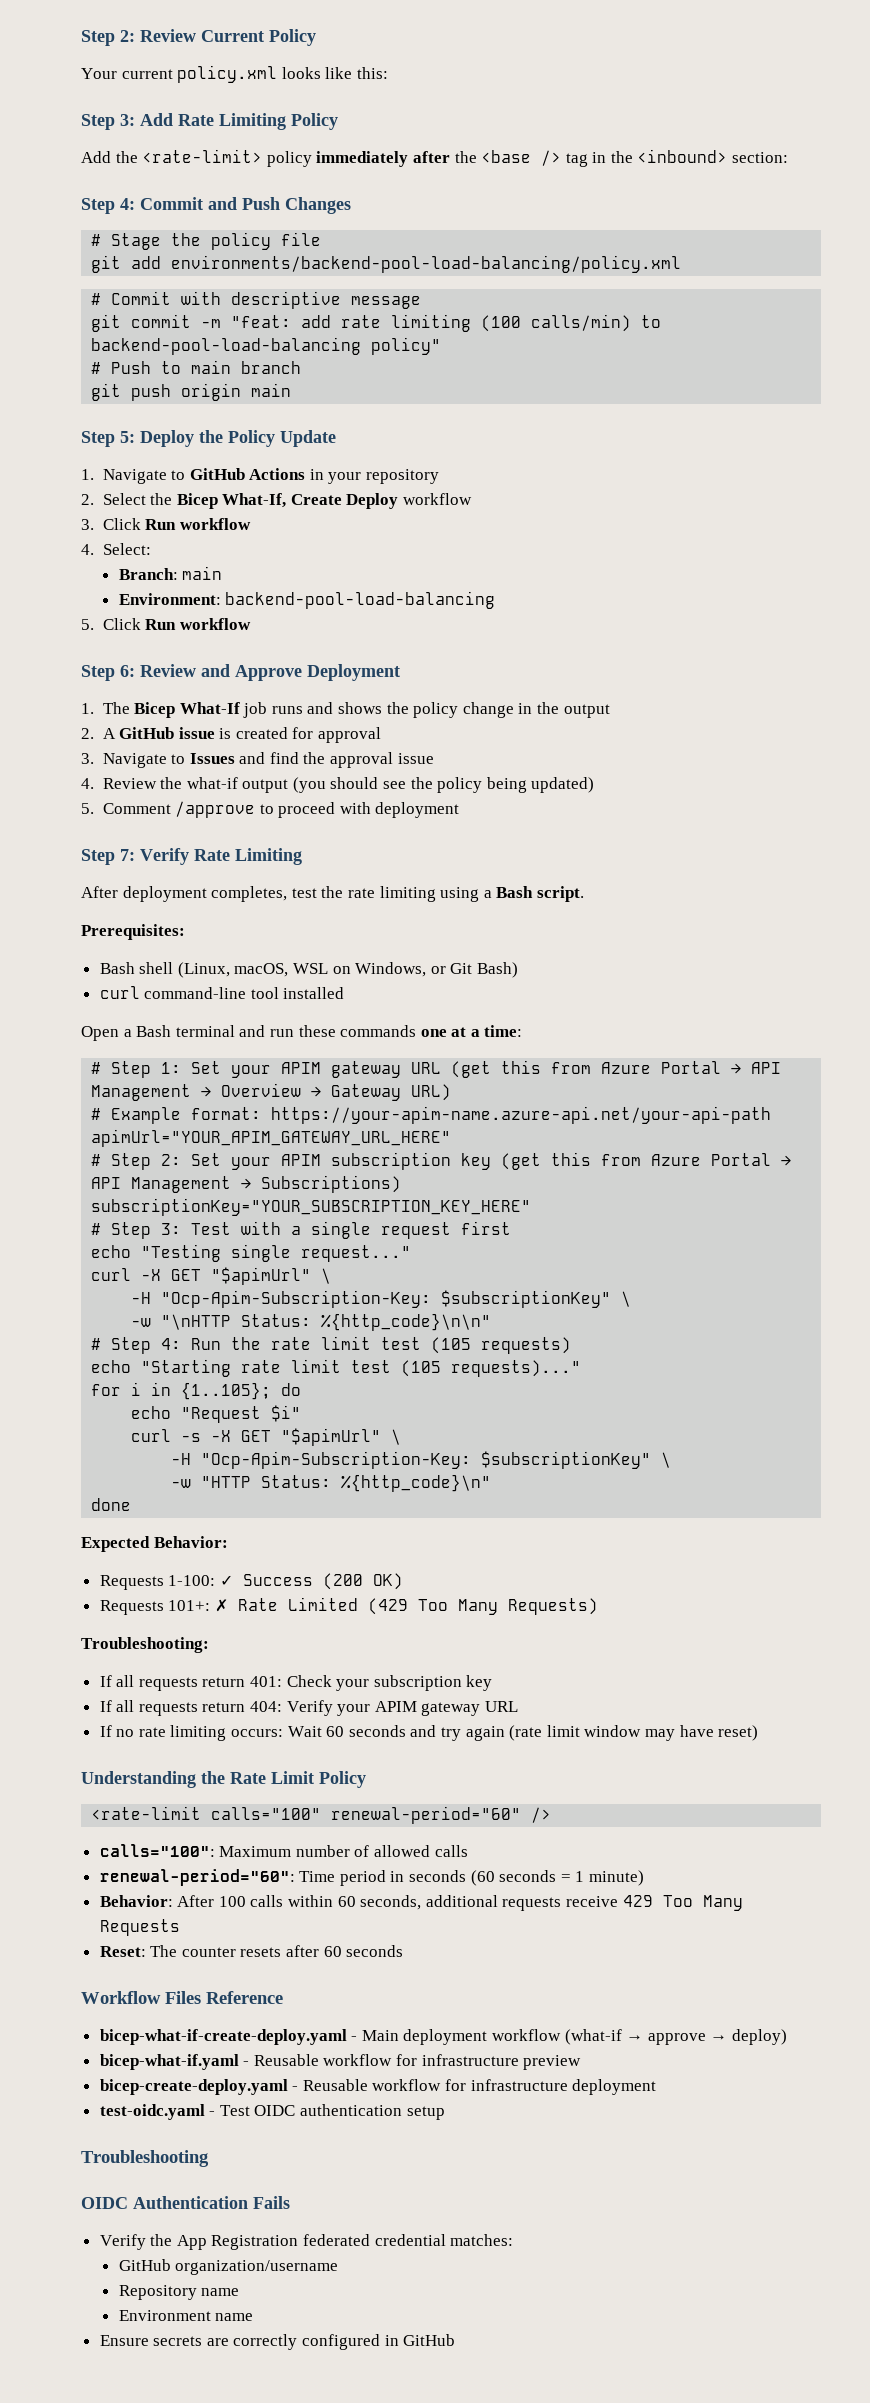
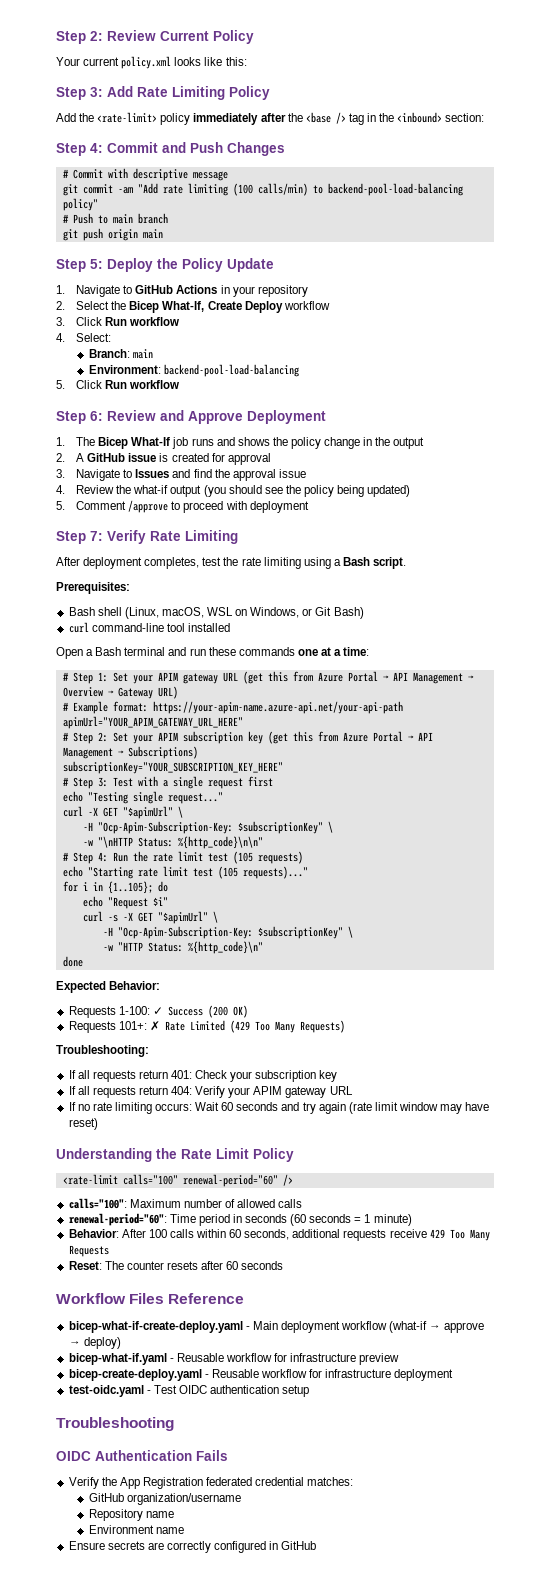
[91,232,322,250] [91,255,682,273] // # Stage the policy file // git add environments/backend-pool-load-balancing/policy.xml -> (285, 149) none
[201,315,332,328] -m "feat: add -> [117,183,158,194] -am "Add

